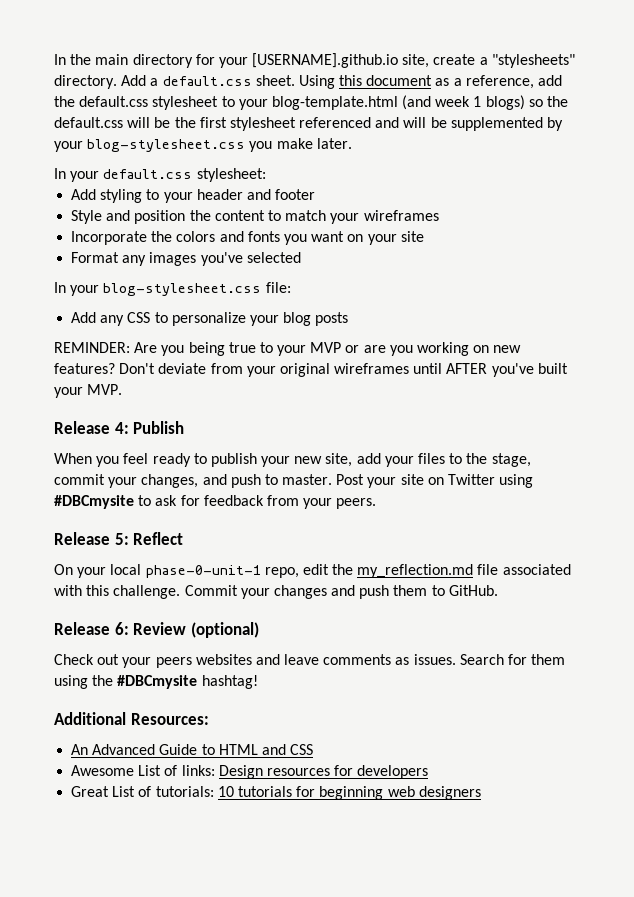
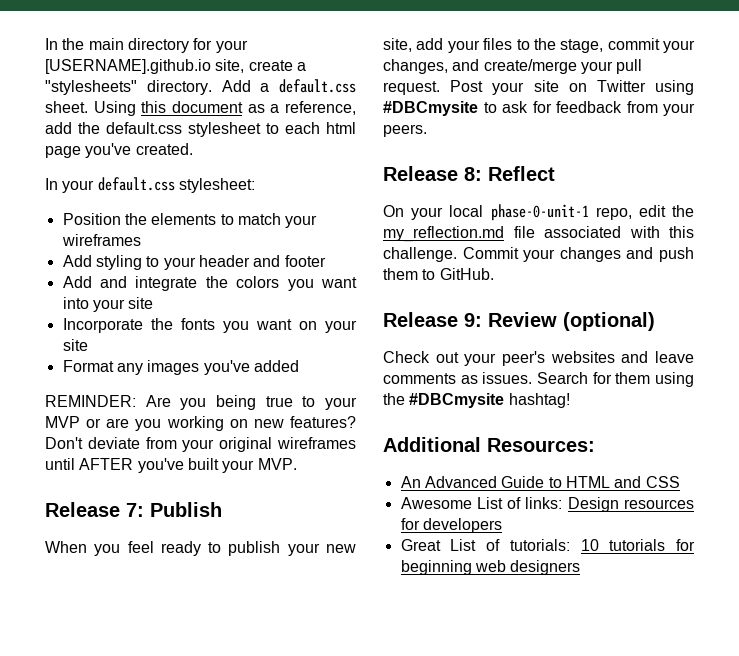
[238,95,569,110] [54,117,564,131] [54,138,352,152] [54,168,266,182] your blog-template.html (and week 1 blogs) so the default.css will be the first stylesheet referenced and will be supplemented by your blog-stylesheet.css you make later. // In your default.css stylesheet: -> [285,122,356,134] [45,143,193,158] [45,177,255,193] [62,213,318,228] [61,234,141,246] each html page you've created. // In your default.css stylesheet: // Position the elements to match your wireframes
[71,210,439,224] Style and position the content to match your wireframes -> [62,276,357,291] [62,297,154,312] Add and integrate the colors you want into your site
[176,231,244,242] colors and -> (173, 324) none
[246,252,301,263] [54,282,291,296] [71,312,349,326] selected // In your blog-stylesheet.css file: // Add any CSS to personalize your blog posts -> [253,360,299,372] added
[114,422,129,434] 4: -> [126,503,144,517] 7:
[230,474,333,488] push to master. -> [483,59,643,74] [383,81,440,95] create/merge your pull request.
[114,533,129,545] 5: -> [464,167,482,181] 8:
[114,622,129,635] 6: -> [464,313,482,327] 9:
[155,657,192,668] peers -> [502,351,545,366] peer's

